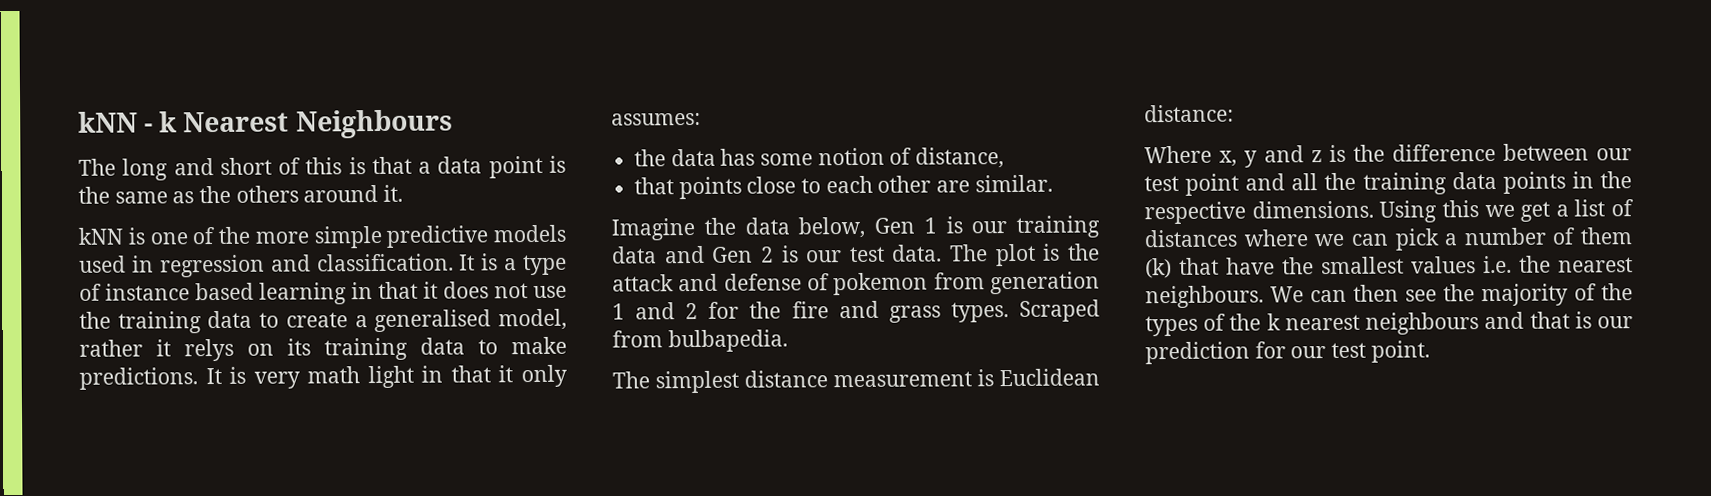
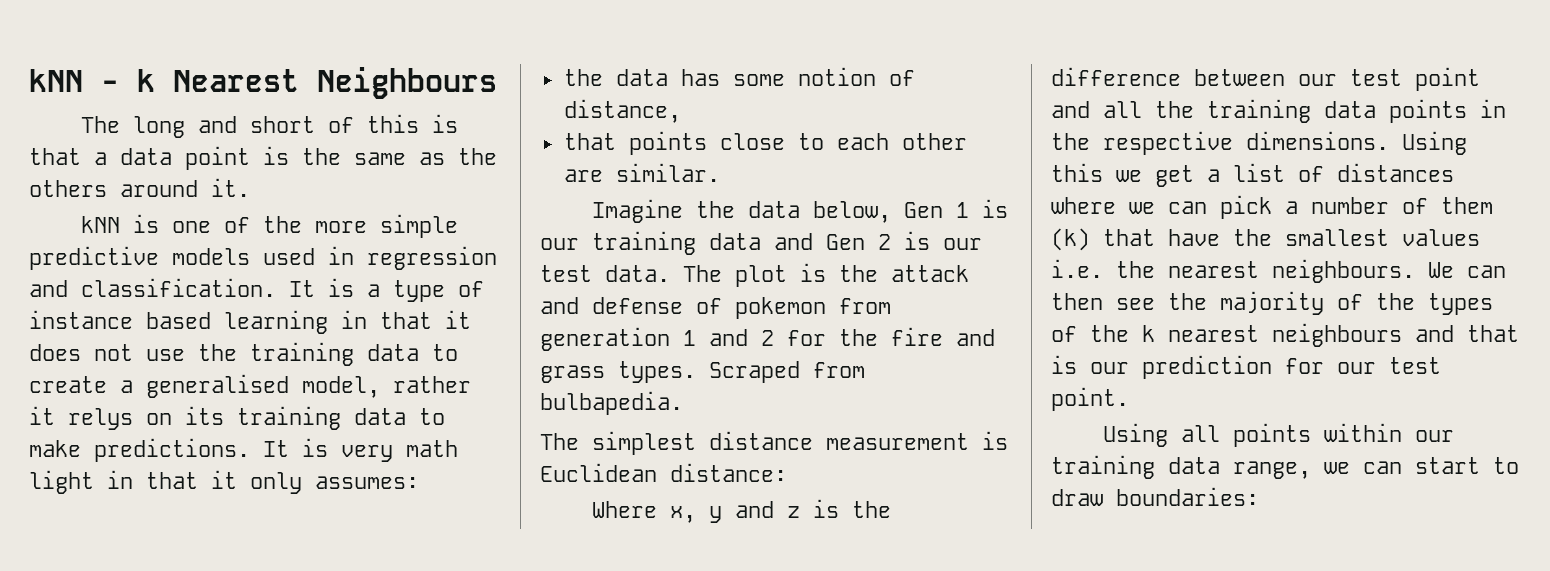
(1430, 351) none -> [1102,423,1454,447] [1051,455,1519,479] [1051,487,1259,506] // Using all points within our training data range, we can start to draw boundaries:

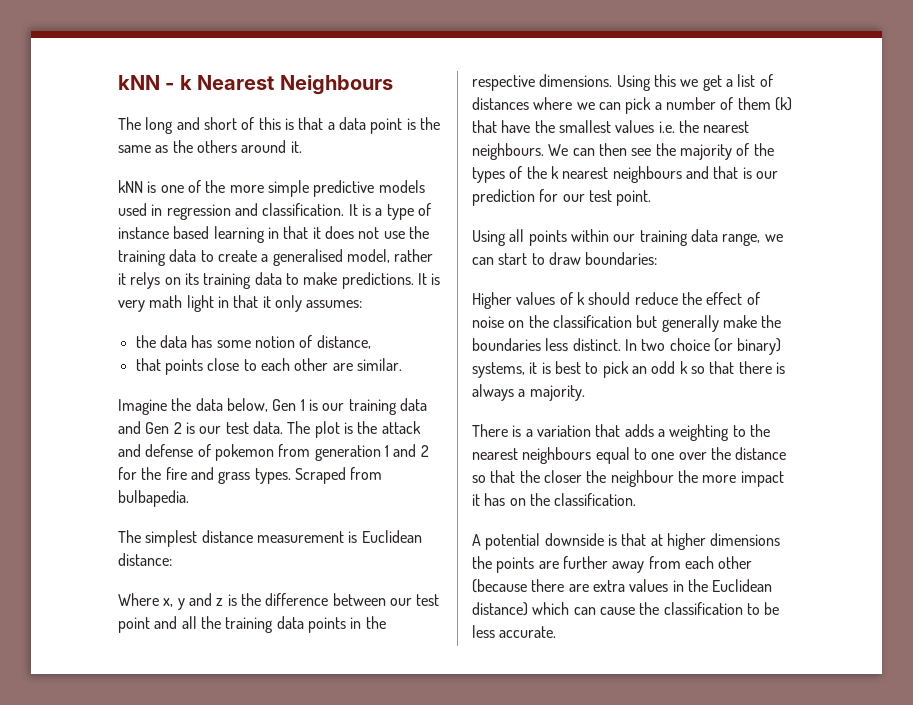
(1259, 496) none -> [472,292,760,309] [472,315,782,332] [472,338,782,355] [472,361,785,378] [472,384,585,401] [472,424,770,441] [472,447,787,464] [472,470,784,487] [472,493,637,506] [472,533,781,550] [472,556,753,573] [472,579,773,593] [472,602,780,616] [472,625,557,638] // Higher values of k should reduce the effect of noise on the classification but generally make the boundaries less distinct. In two choice (or binary) systems, it is best to pick an odd k so that there is always a majority. // There is a variation that adds a weighting to the nearest neighbours equal to one over the distance so that the closer the neighbour the more impact it has on the classification. // A potential downside is that at higher dimensions the points are further away from each other (because there are extra values in the Euclidean distance) which can cause the classification to be less accurate.

